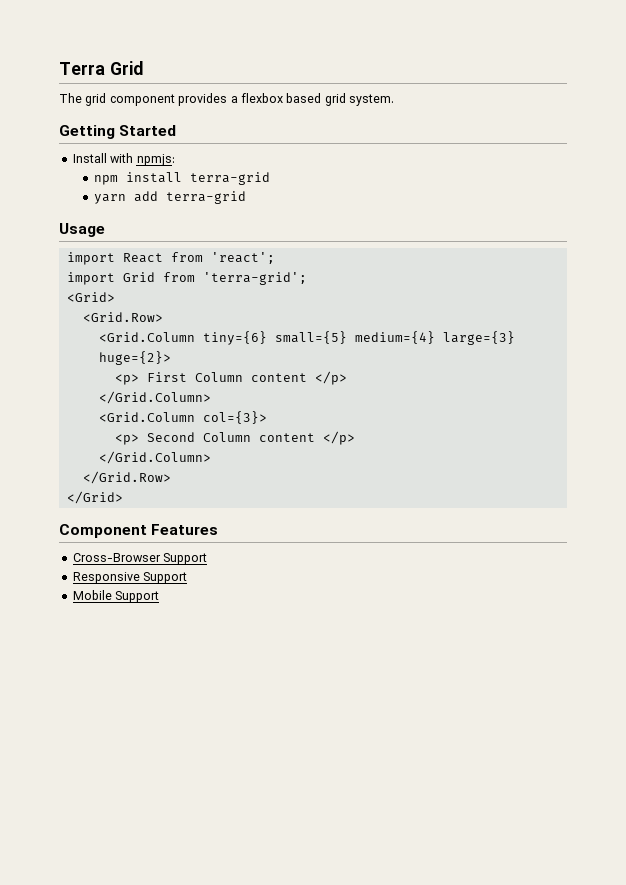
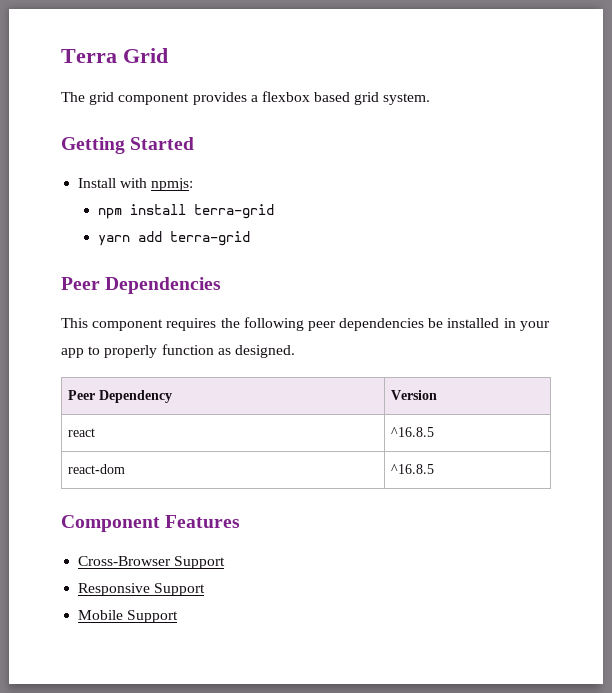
[59,223,105,237] [66,252,275,265] [66,272,307,285] [66,292,115,302] [82,312,163,322] [98,331,515,345] [98,351,171,365] [114,371,347,385] [98,391,211,404] [98,411,267,424] [114,431,355,445] [98,451,211,464] [82,471,171,484] [66,491,123,504] Usage // import React from 'react'; // import Grid from 'terra-grid'; // <Grid> // <Grid.Row> // <Grid.Column tiny={6} small={5} medium={4} large={3} huge={2}> // <p> First Column content </p> // </Grid.Column> // <Grid.Column col={3}> // <p> Second Column content </p> // </Grid.Column> // </Grid.Row> // </Grid> -> [61,277,222,294] [61,317,550,331] [61,344,295,358] [68,390,173,403] [391,390,438,400] [68,428,96,437] [391,427,435,437] [68,464,126,474] [391,464,435,474] Peer Dependencies // This component requires the following peer dependencies be installed in your app to properly function as designed. // Peer Dependency | Version // react | ^16.8.5 // react-dom | ^16.8.5

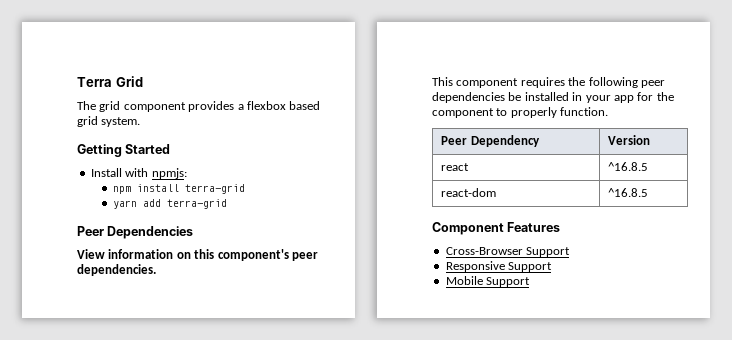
(222, 285) none -> [77,249,318,261] [77,264,156,276] // View information on this component's peer dependencies.
[88,344,295,358] to properly function as designed. -> [637,92,674,101] [432,107,609,118] for the component to properly function.

